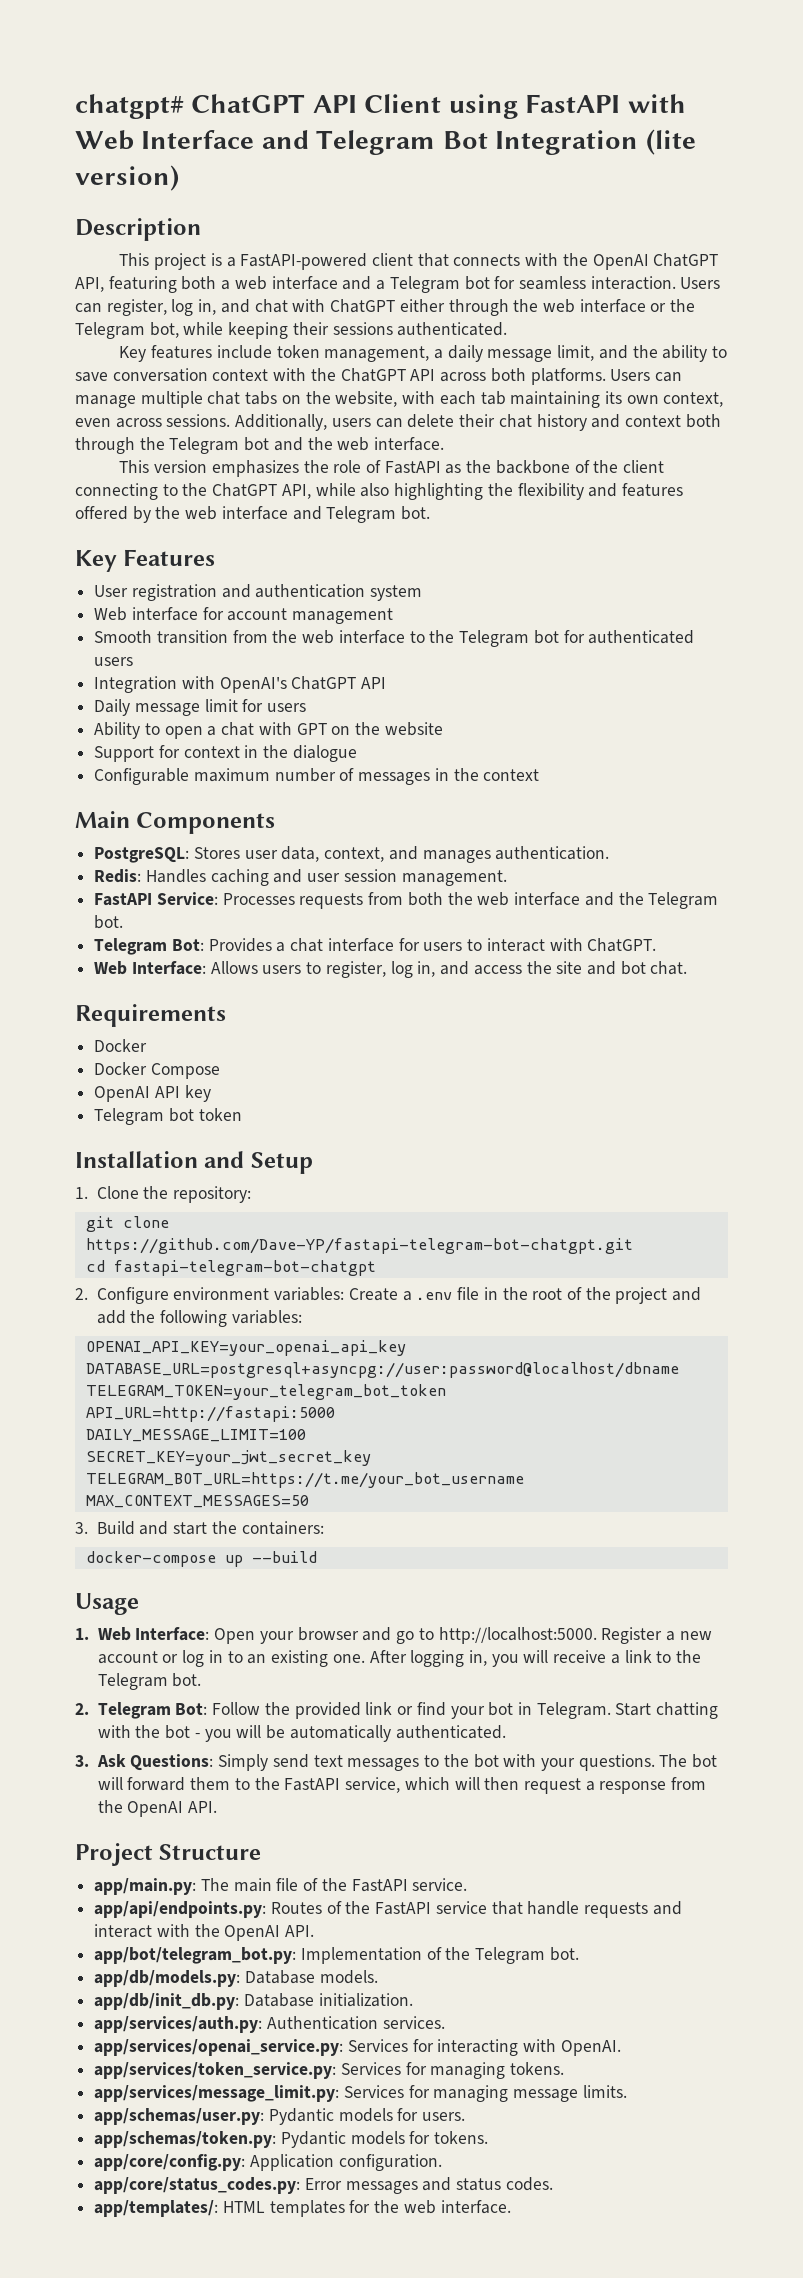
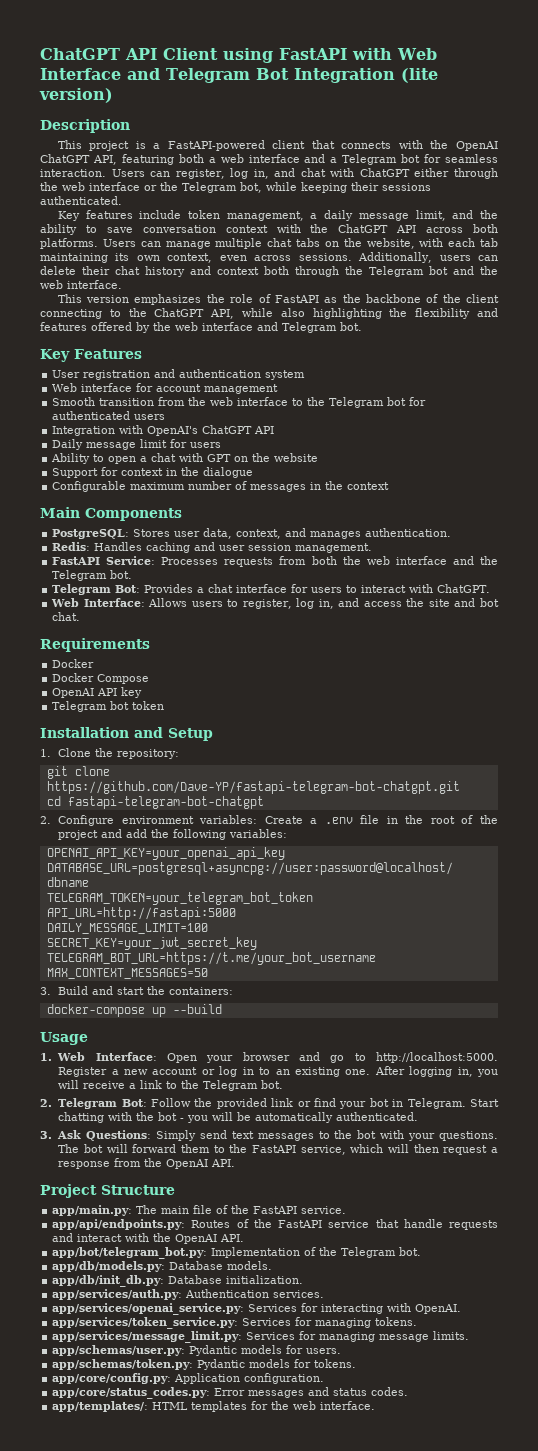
[75,94,184,119] chatgpt# -> (40, 54) none

